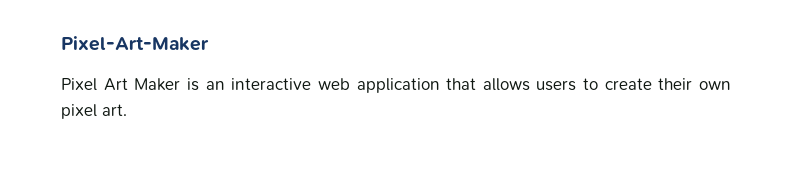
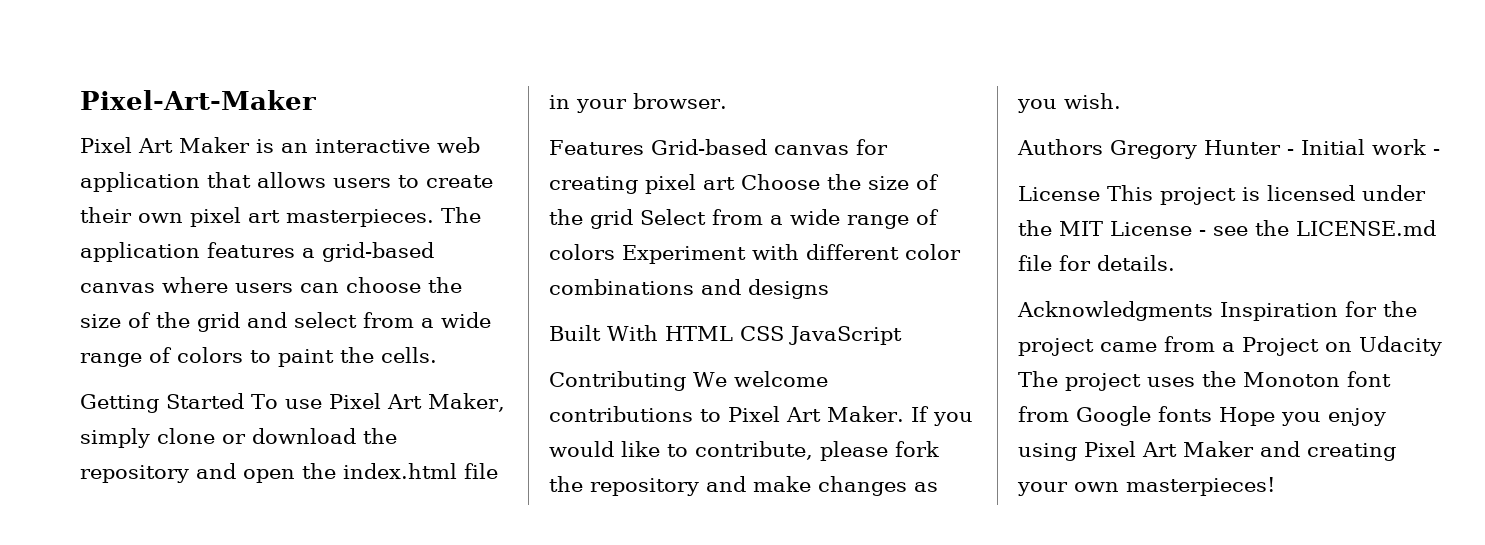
[101,104,127,116] art. -> [248,207,481,227] [80,242,434,262] [80,277,462,293] [80,312,491,332] [80,347,437,367] [80,393,505,413] [80,428,397,448] [80,463,498,483] [549,93,727,113] [549,139,888,155] [549,174,939,194] [549,209,939,229] [549,244,961,264] [549,279,829,299] [549,325,902,345] [549,371,828,391] [549,406,973,426] [549,441,939,461] [549,476,938,496] [1017,93,1121,113] [1017,139,1440,159] [1018,185,1426,205] [1018,220,1436,236] [1018,255,1175,271] [1017,301,1417,321] [1018,336,1442,356] [1018,371,1391,391] [1018,406,1386,426] [1018,441,1396,461] [1017,477,1275,496] art masterpieces. The application features a grid-based canvas where users can choose the size of the grid and select from a wide range of colors to paint the cells. // Getting Started To use Pixel Art Maker, simply clone or download the repository and open the index.html file in your browser. // Features Grid-based canvas for creating pixel art Choose the size of the grid Select from a wide range of colors Experiment with different color combinations and designs // Built With HTML CSS JavaScript // Contributing We welcome contributions to Pixel Art Maker. If you would like to contribute, please fork the repository and make changes as you wish. // Authors Gregory Hunter - Initial work - // License This project is licensed under the MIT License - see the LICENSE.md file for details. // Acknowledgments Inspiration for the project came from a Project on Udacity The project uses the Monoton font from Google fonts Hope you enjoy using Pixel Art Maker and creating your own masterpieces!

